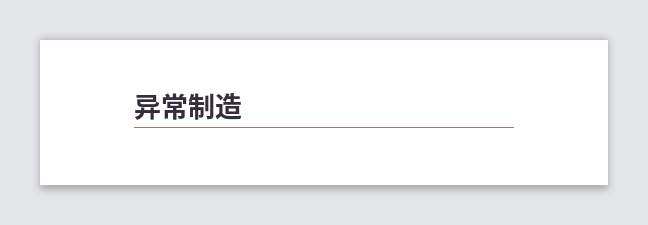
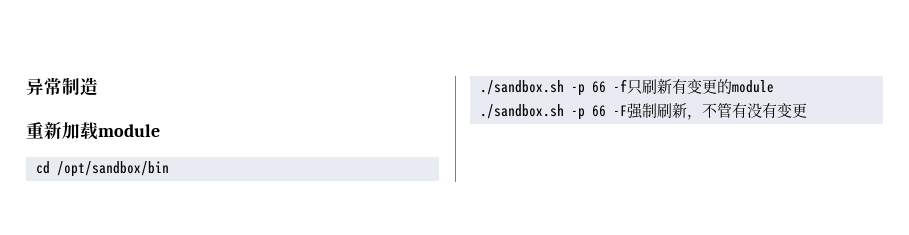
(242, 106) none -> [26,122,160,140] [35,161,169,177] [479,78,774,96] [479,102,807,120] // 重新加载module // cd /opt/sandbox/bin // ./sandbox.sh -p 66 -f只刷新有变更的module // ./sandbox.sh -p 66 -F强制刷新，不管有没有变更

